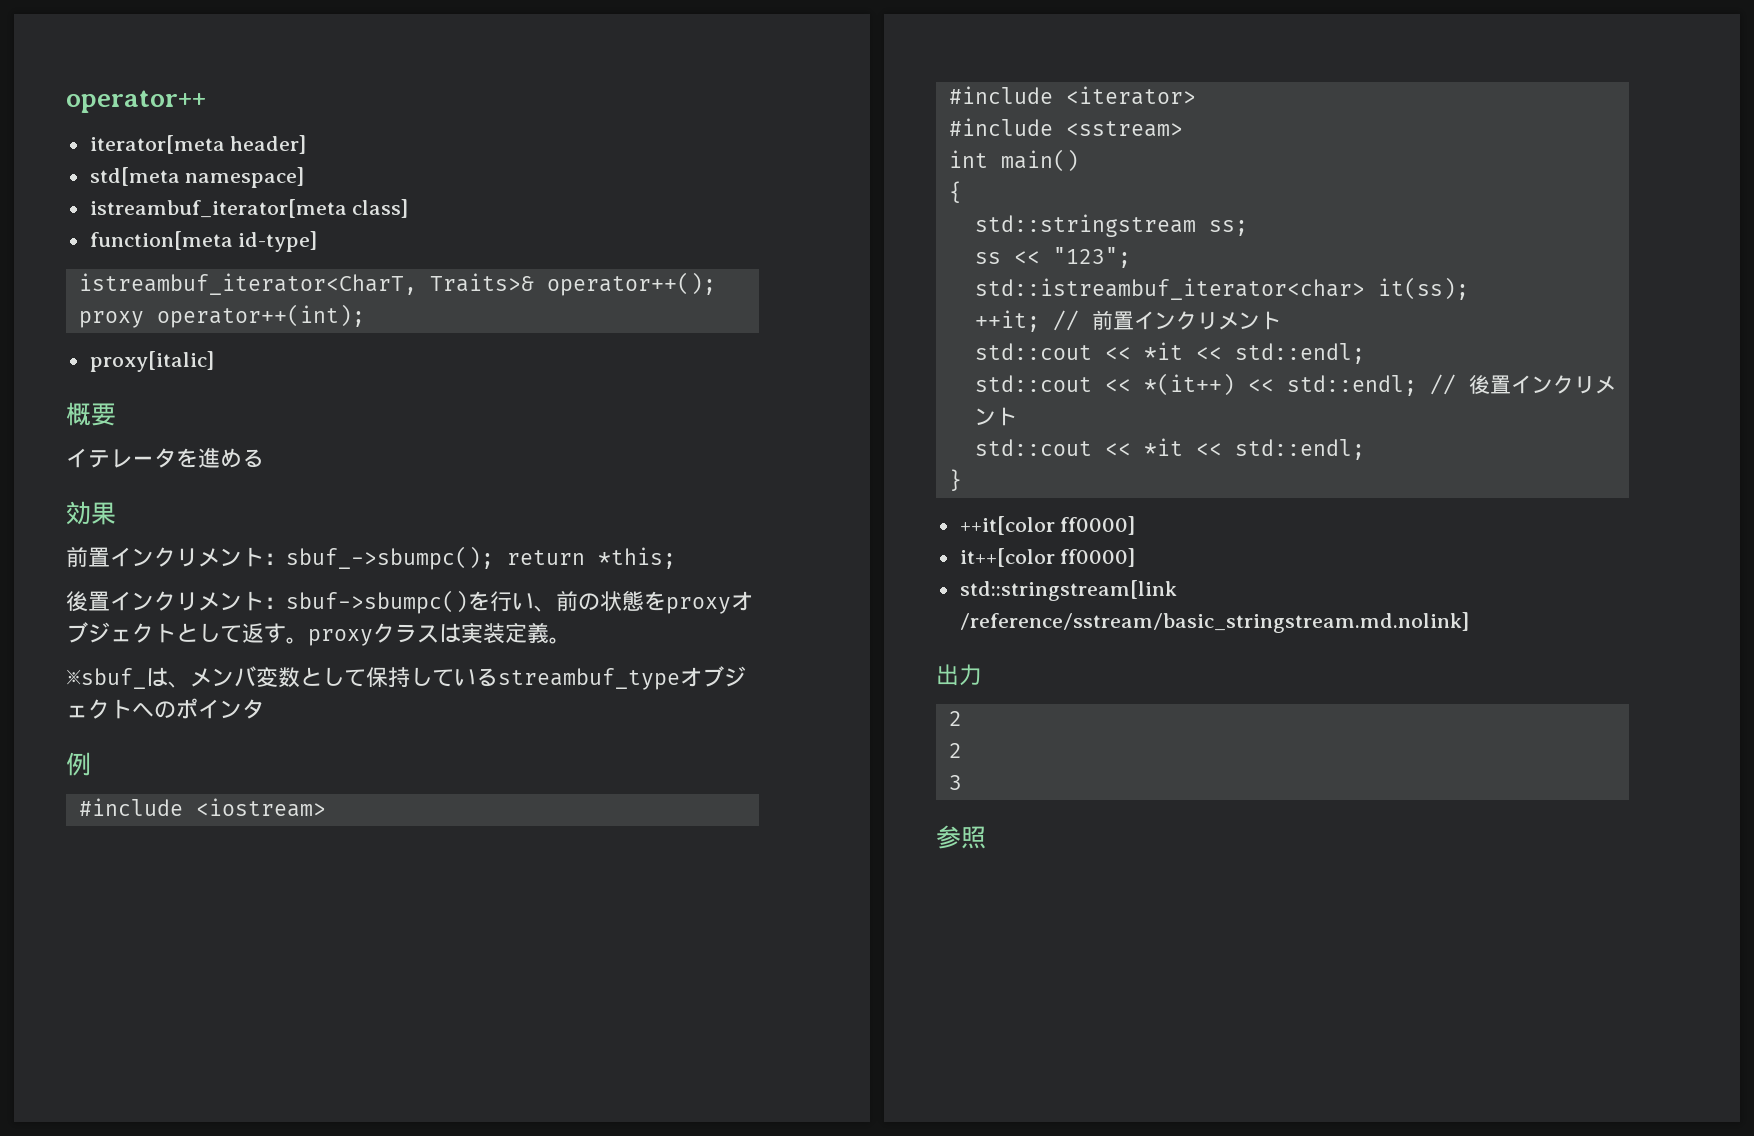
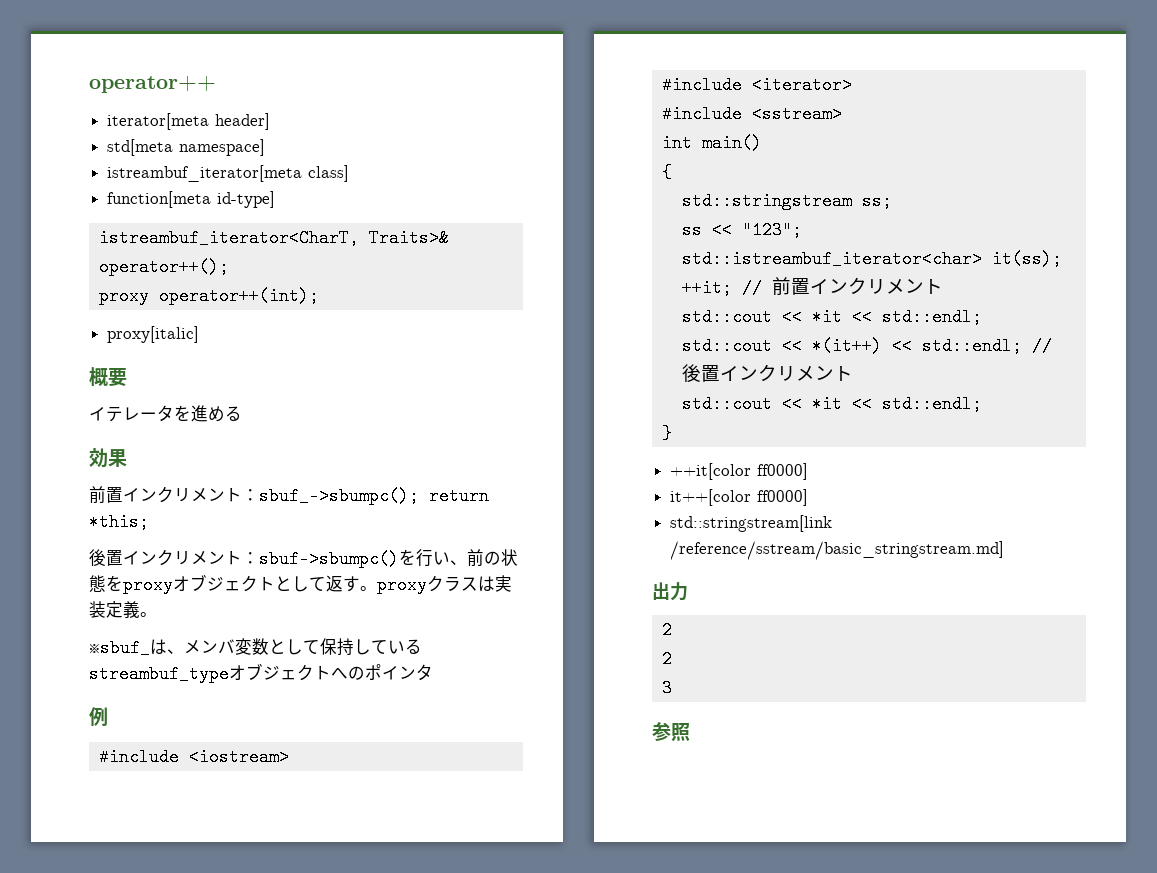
[959,612,1469,633] /reference/sstream/basic_stringstream.md.nolink] -> [670,541,1005,560] /reference/sstream/basic_stringstream.md]

